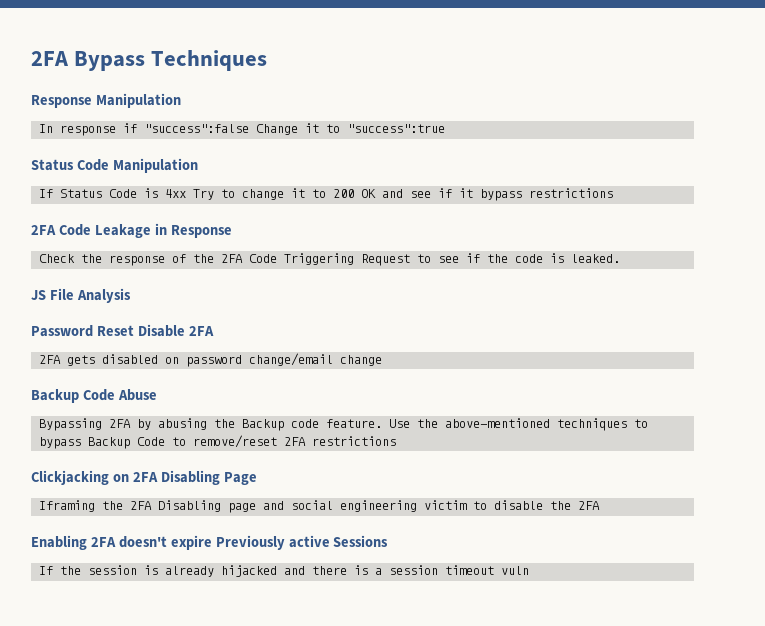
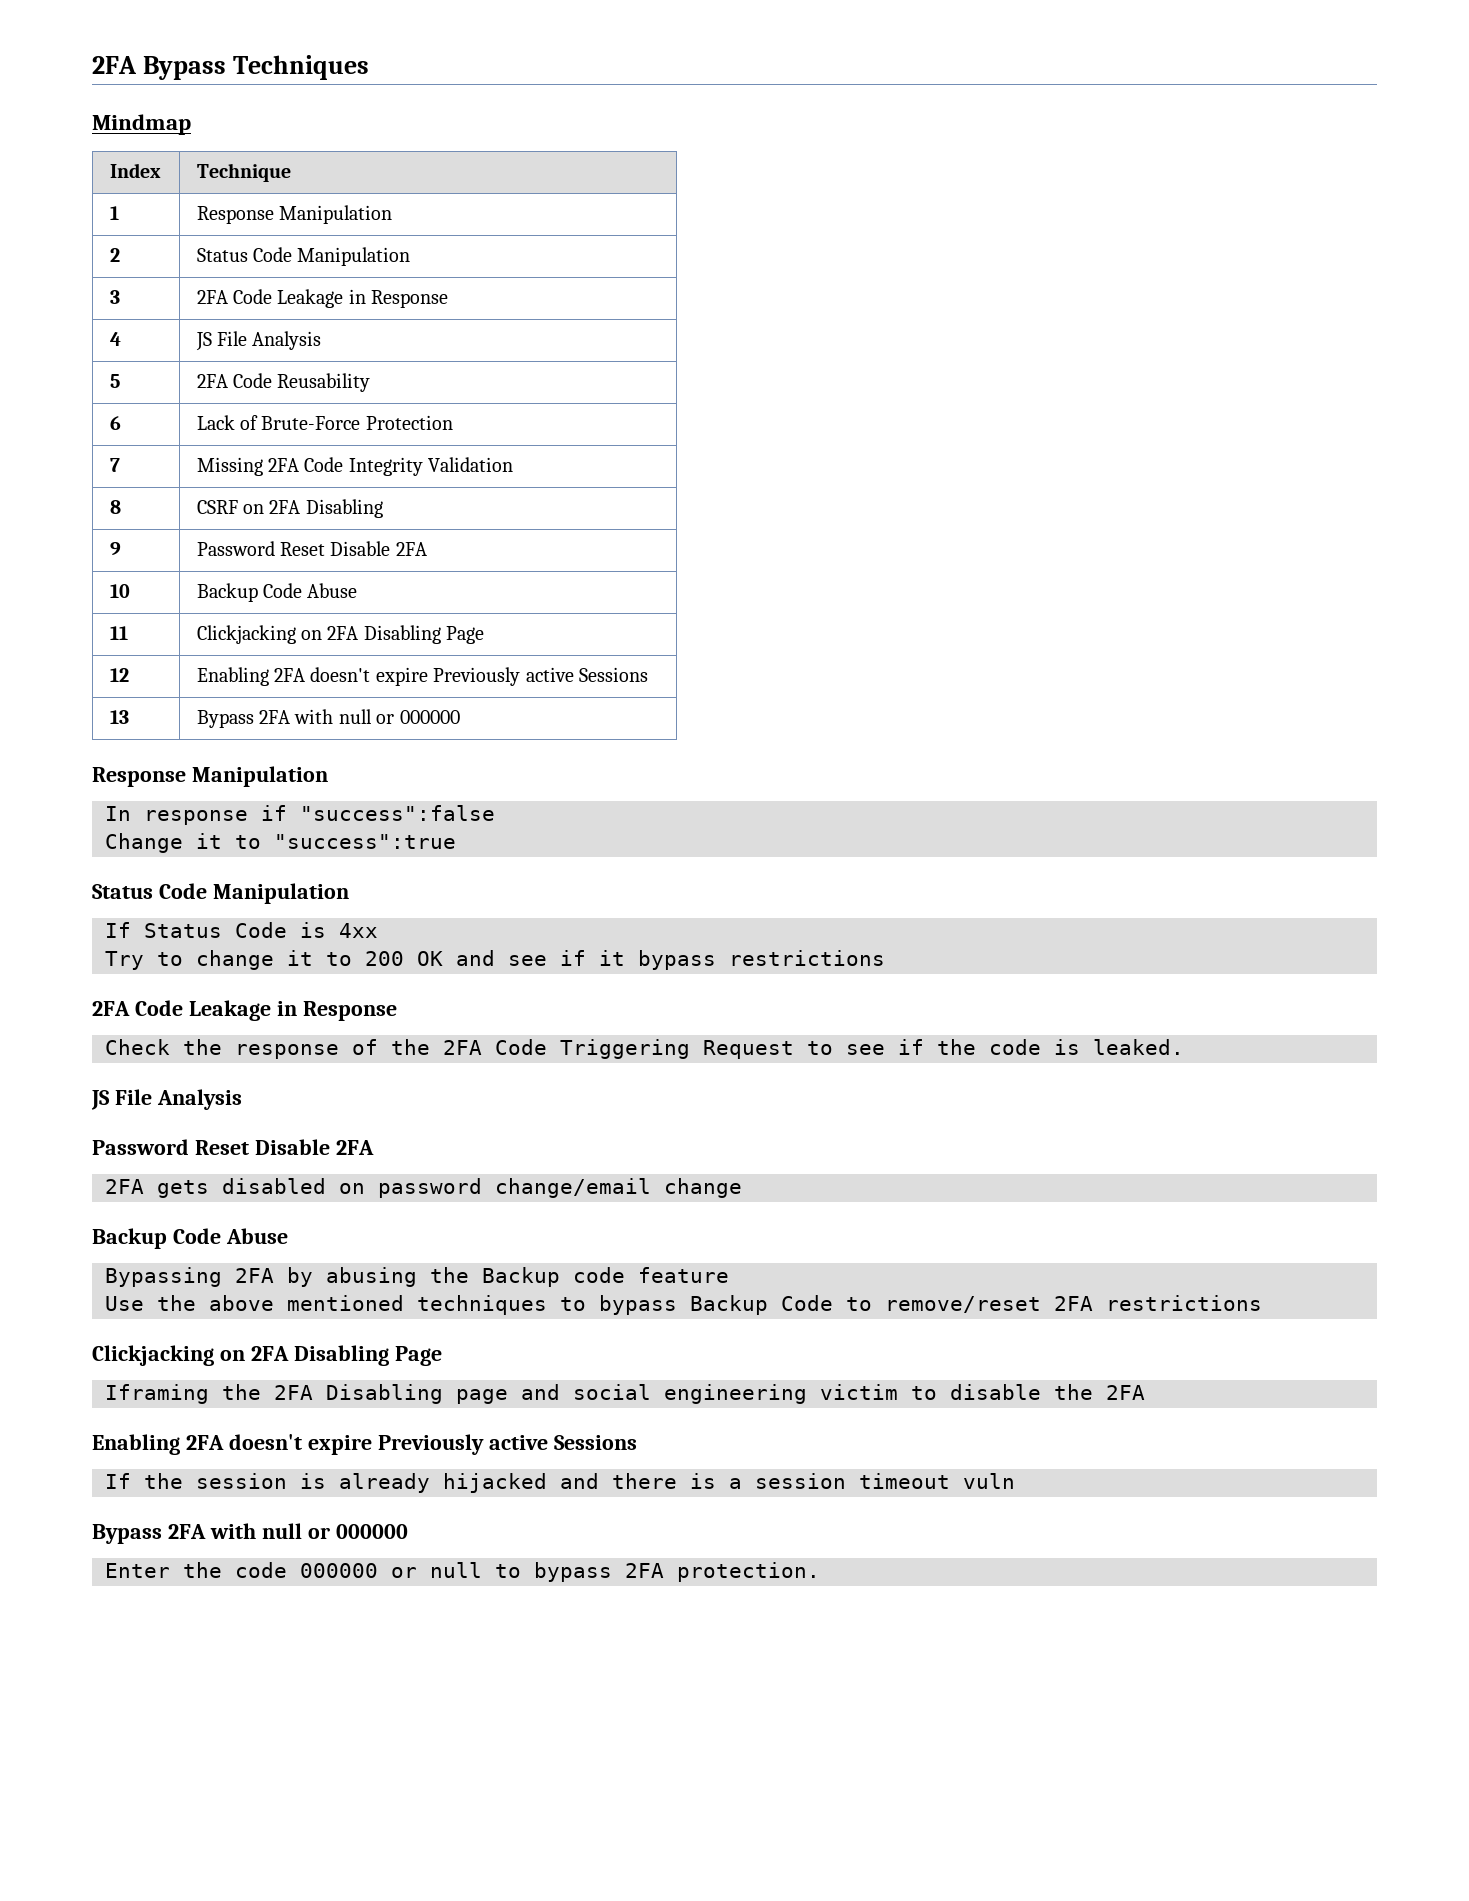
(268, 60) none -> [92,114,191,135] [109,163,161,178] [196,163,291,182] [109,206,119,220] [196,205,392,224] [109,248,120,262] [196,247,411,266] [109,290,120,304] [196,289,449,308] [109,332,121,346] [195,331,322,351] [109,374,120,388] [196,373,371,392] [109,416,121,430] [196,415,453,430] [109,458,120,472] [196,457,514,476] [109,500,121,514] [196,499,383,518] [109,542,121,556] [196,541,427,556] [109,584,130,598] [196,583,358,602] [109,626,128,640] [196,625,485,644] [109,668,129,682] [196,667,648,686] [109,710,129,724] [196,709,460,728] // Mindmap // Index | Technique // 1 | Response Manipulation // 2 | Status Code Manipulation // 3 | 2FA Code Leakage in Response // 4 | JS File Analysis // 5 | 2FA Code Reusability // 6 | Lack of Brute-Force Protection // 7 | Missing 2FA Code Integrity Validation // 8 | CSRF on 2FA Disabling // 9 | Password Reset Disable 2FA // 10 | Backup Code Abuse // 11 | Clickjacking on 2FA Disabling Page // 12 | Enabling 2FA doesn't expire Previously active Sessions // 13 | Bypass 2FA with null or 000000
(250, 128) none -> (496, 813) //
(187, 193) none -> (379, 930) //
[326,419,383,428] feature. -> [638,1267,730,1283] feature //
[445,418,551,428] above-mentioned -> [209,1295,405,1311] above mentioned
(530, 570) none -> [92,1523,408,1544] [105,1562,821,1582] // Bypass 2FA with null or 000000 // Enter the code 000000 or null to bypass 2FA protection.

